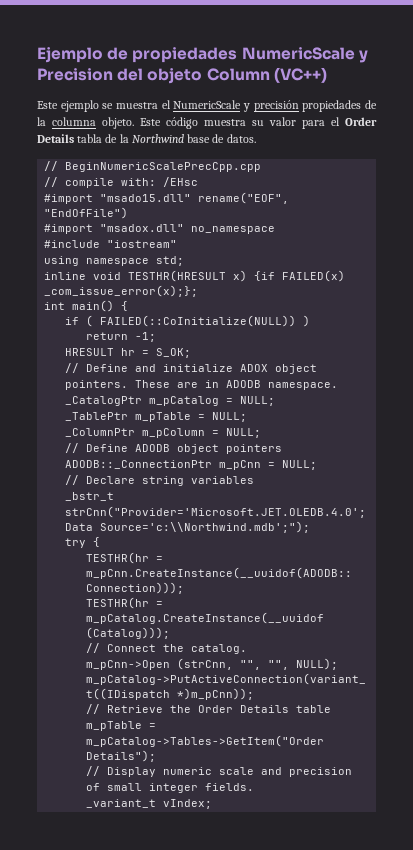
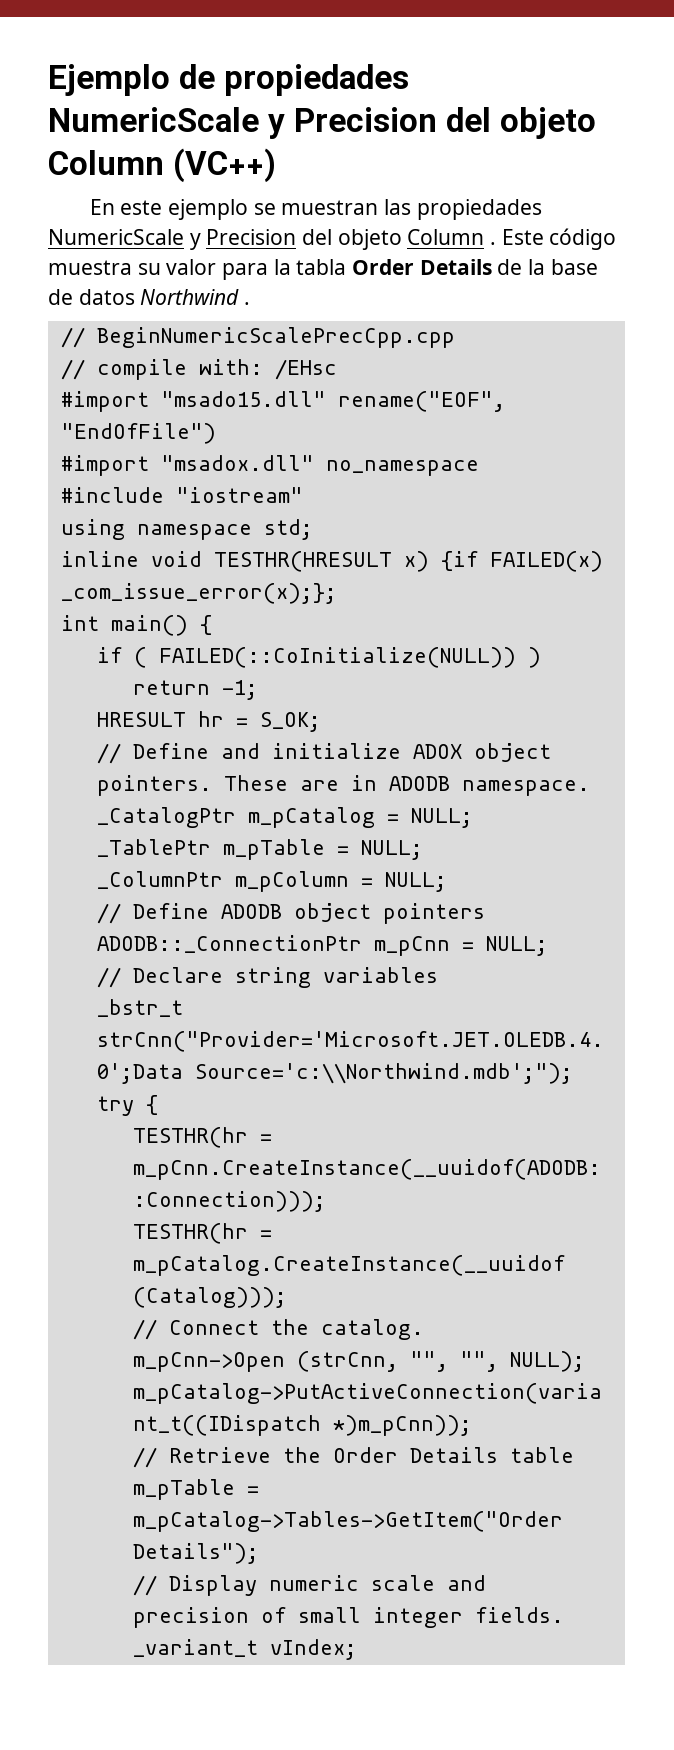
[37,100,377,112] [37,117,134,129] Este ejemplo se muestra el NumericScale y precisión propiedades de la columna objeto. -> [89,199,542,220] [48,229,497,250] En este ejemplo se muestran las propiedades NumericScale y Precision del objeto Column .
[331,117,377,126] [37,134,184,143] el Order Details tabla de la Northwind -> [273,259,546,275] la tabla Order Details de la
[226,134,256,143] datos. -> [78,289,251,305] datos Northwind .

